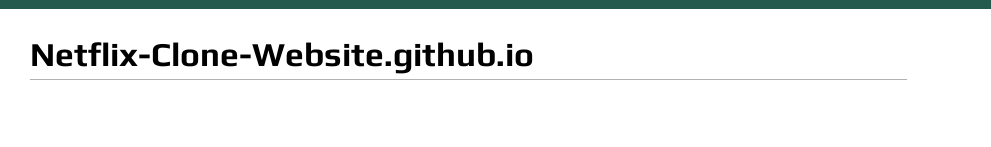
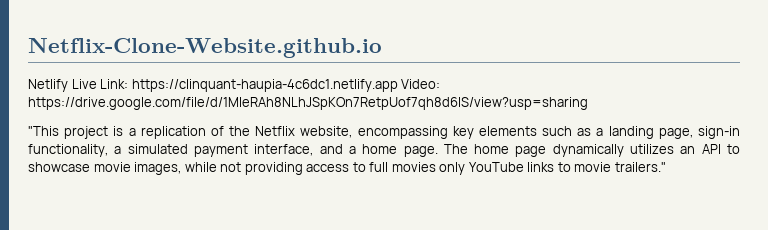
(534, 58) none -> [28,79,441,92] [28,97,588,110] [28,126,740,139] [28,144,740,157] [28,162,666,175] // Netlify Live Link: https://clinquant-haupia-4c6dc1.netlify.app Video: https://drive.google.com/file/d/1MIeRAh8NLhJSpKOn7RetpUof7qh8d6lS/view?usp=sharing // "This project is a replication of the Netflix website, encompassing key elements such as a landing page, sign-in functionality, a simulated payment interface, and a home page. The home page dynamically utilizes an API to showcase movie images, while not providing access to full movies only YouTube links to movie trailers."

